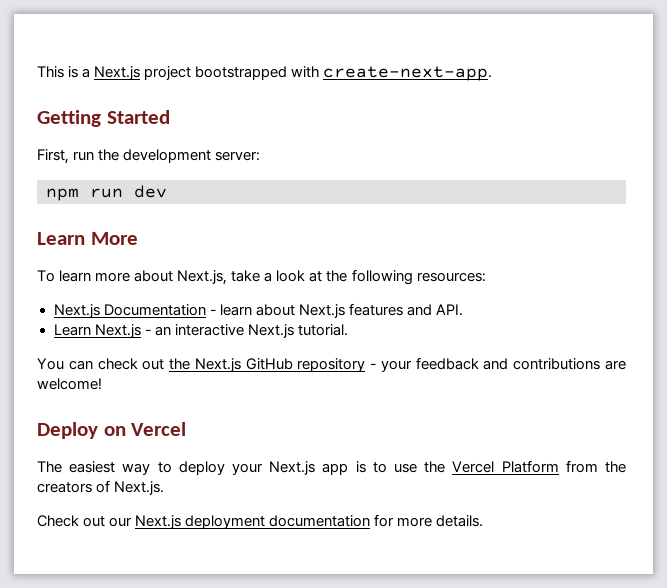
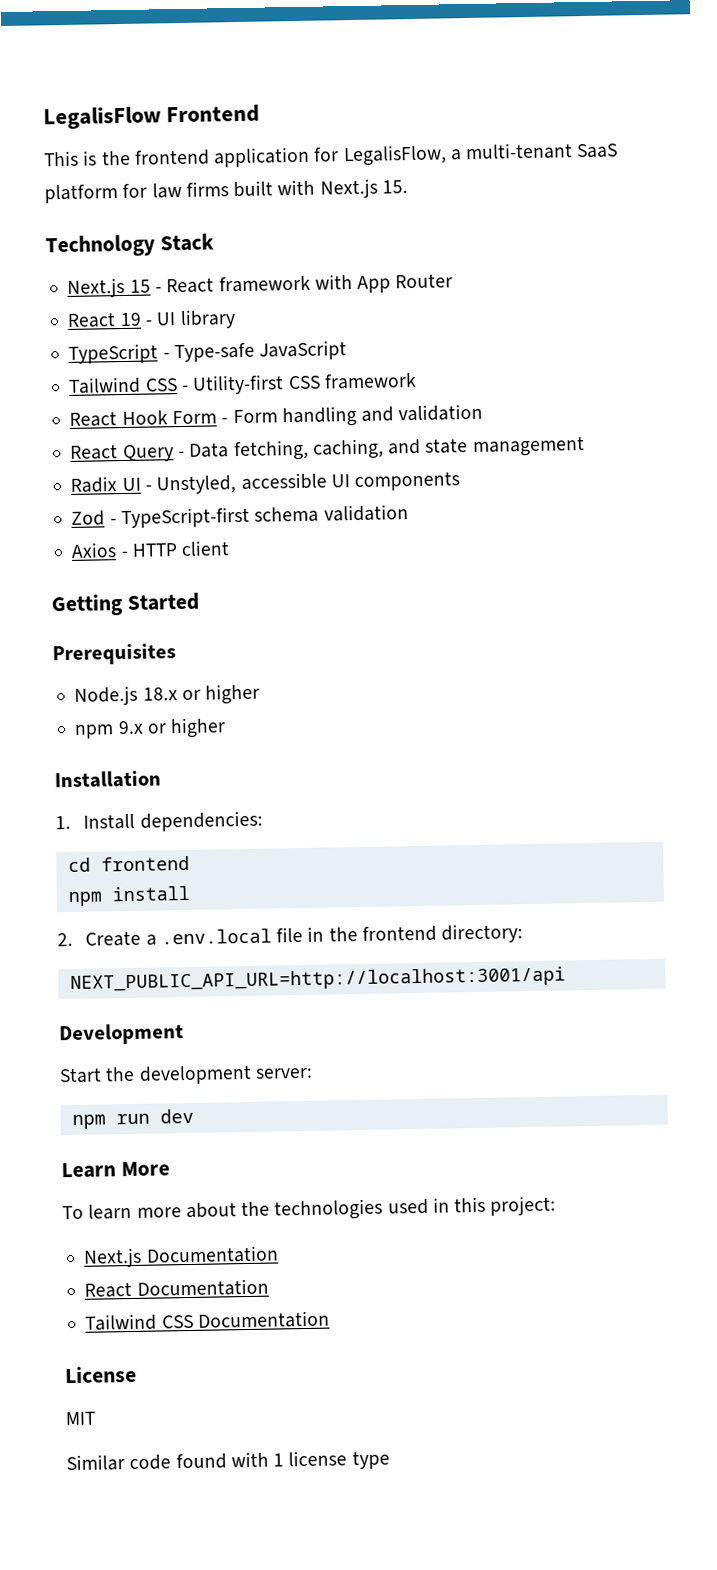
[37,66,493,81] [37,110,170,127] [37,149,95,164] This is a Next.js project bootstrapped with create-next-app. // Getting Started // First, run -> [43,104,261,130] [44,142,619,168] [44,178,408,204] [45,233,214,258] [67,273,454,298] [67,309,236,330] [68,340,348,364] [68,372,417,395] [69,403,484,428] [70,436,585,463] [70,471,461,495] [71,504,409,529] [71,540,231,558] [51,592,199,617] [52,643,176,666] [74,683,261,706] [74,717,227,739] [54,770,161,789] [55,810,263,832] [67,855,190,873] [67,885,190,907] [57,923,524,947] [69,966,566,994] [59,1023,184,1046] [59,1067,102,1084] LegalisFlow Frontend // This is the frontend application for LegalisFlow, a multi-tenant SaaS platform for law firms built with Next.js 15. // Technology Stack // Next.js 15 - React framework with App Router // React 19 - UI library // TypeScript - Type-safe JavaScript // Tailwind CSS - Utility-first CSS framework // React Hook Form - Form handling and validation // React Query - Data fetching, caching, and state management // Radix UI - Unstyled, accessible UI components // Zod - TypeScript-first schema validation // Axios - HTTP client // Getting Started // Prerequisites // Node.js 18.x or higher // npm 9.x or higher // Installation // 1. Install dependencies: // cd frontend // npm install // 2. Create a .env.local file in the frontend directory: // NEXT_PUBLIC_API_URL=http://localhost:3001/api // Development // Start
[177,269,486,285] [53,303,463,318] [53,324,348,338] [37,357,626,372] [37,378,102,390] [37,422,187,439] [37,460,626,475] [37,480,165,495] [37,514,484,529] Next.js, take a look at the following resources: // Next.js Documentation - learn about Next.js features and API. // Learn Next.js - an interactive Next.js tutorial. // You can check out the Next.js GitHub repository - your feedback and contributions are welcome! // Deploy on Vercel // The easiest way to deploy your Next.js app is to use the Vercel Platform from the creators of Next.js. // Check out our Next.js deployment documentation for more details. -> [241,1195,557,1221] [83,1245,279,1268] [84,1278,269,1298] [85,1310,330,1331] [65,1365,137,1384] [65,1411,96,1426] [66,1450,390,1472] the technologies used in this project: // Next.js Documentation // React Documentation // Tailwind CSS Documentation // License // MIT // Similar code found with 1 license type

